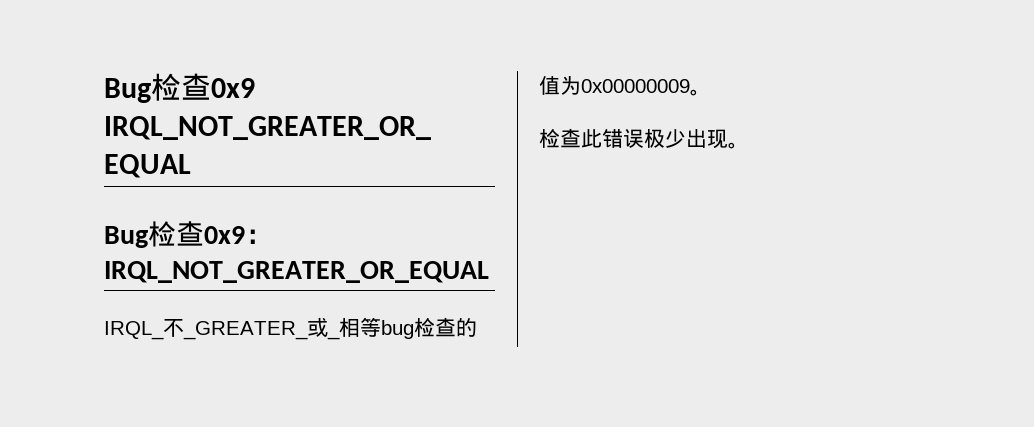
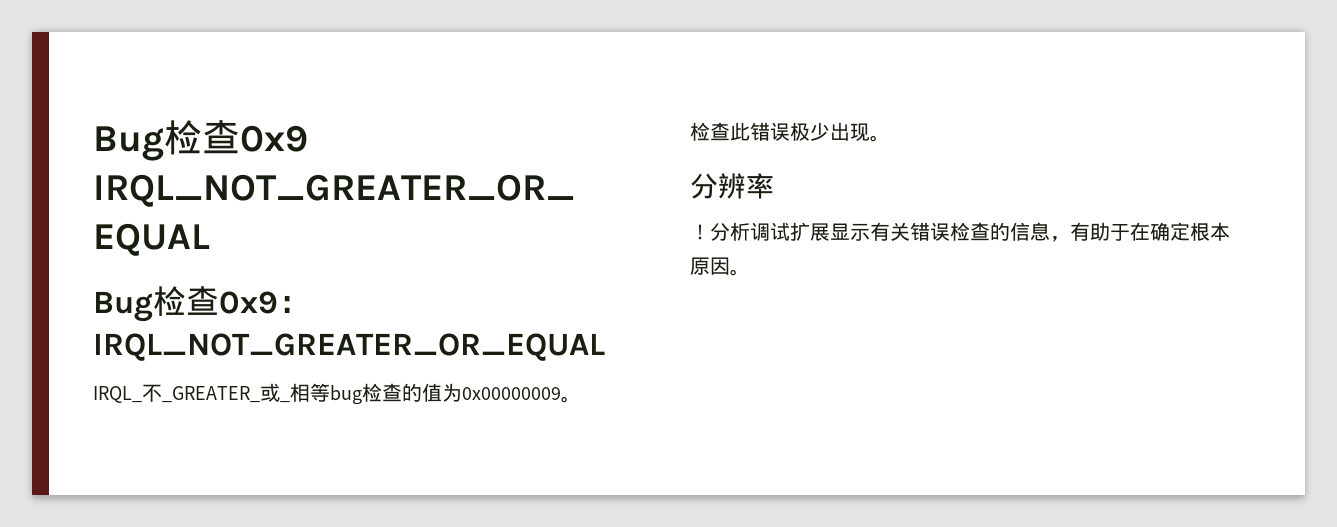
(749, 145) none -> [690,173,774,199] [690,222,1230,242] [690,257,750,276] // 分辨率 // ！分析调试扩展显示有关错误检查的信息，有助于在确定根本原因。

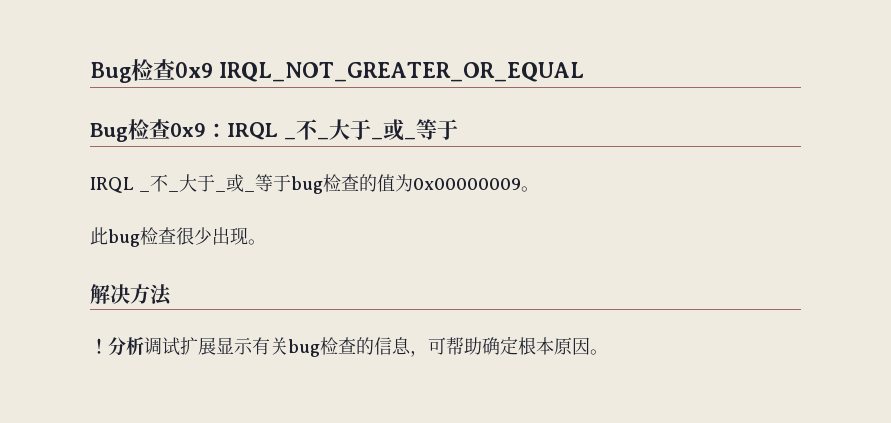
[93,333,605,361] [93,383,330,403] IRQL_NOT_GREATER_OR_EQUAL // IRQL_不_GREATER_或_相等 -> [227,119,458,141] [90,174,291,193] IRQL _不_大于_或_等于 // IRQL _不_大于_或_等于
[690,122,810,141] 检查此错误极 -> [90,227,194,247] 此bug检查很
[690,173,774,199] 分辨率 -> [90,284,172,306] 解决方法
[910,222,950,241] 错误 -> [288,339,320,357] bug
[1070,222,1150,241] 有助于在 -> [428,337,482,355] 可帮助

